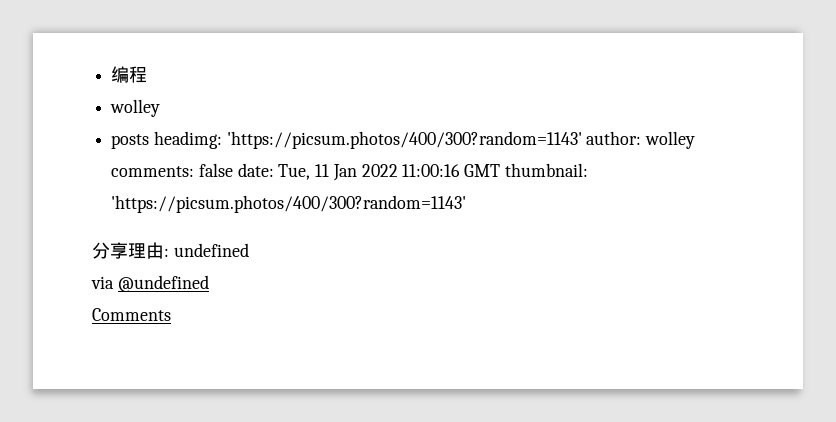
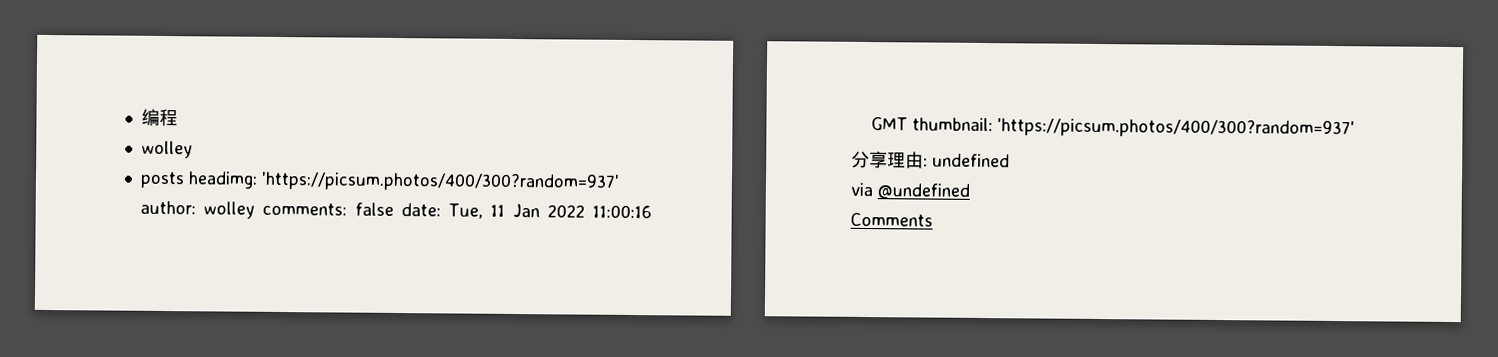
[226,131,582,149] 'https://picsum.photos/400/300?random=1143' -> [260,171,620,192] 'https://picsum.photos/400/300?random=937'
[111,195,467,213] 'https://picsum.photos/400/300?random=1143' -> [996,118,1355,139] 'https://picsum.photos/400/300?random=937'

